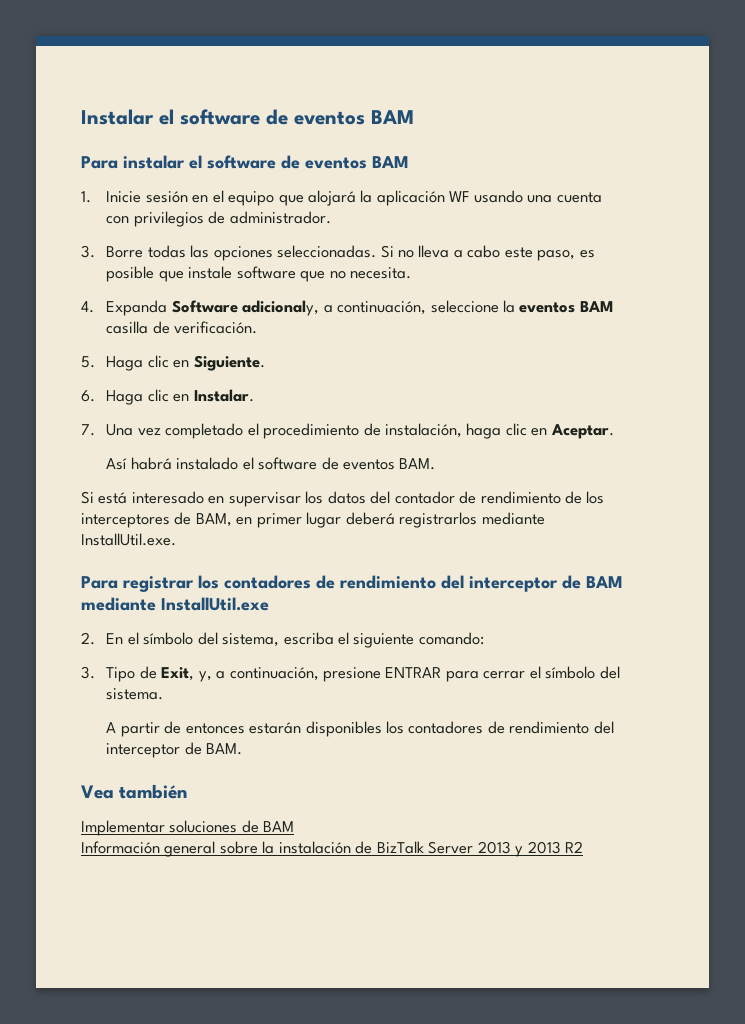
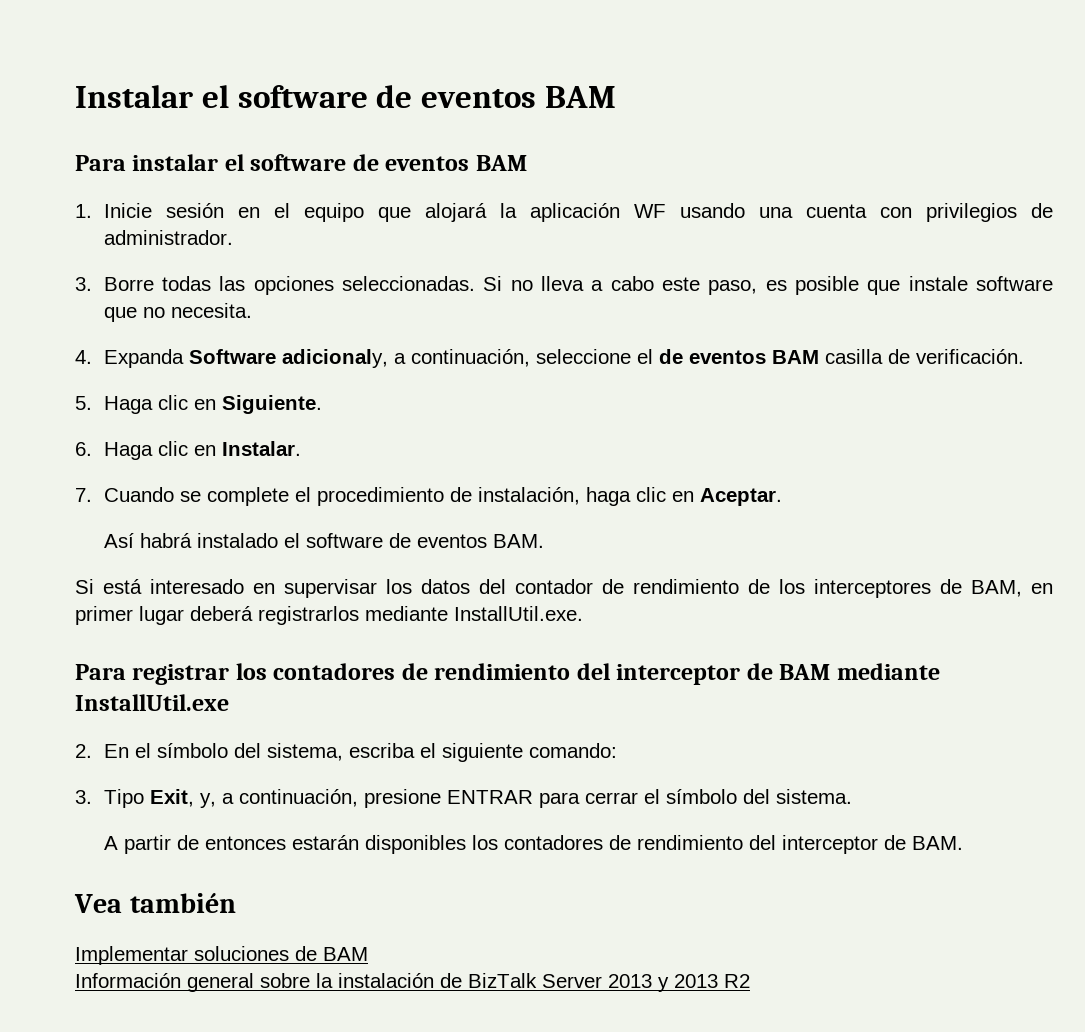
[502,300,515,313] la -> [636,349,683,364] el de
[106,423,244,439] Una vez completado -> [103,487,289,506] Cuando se complete
[139,666,157,679] de -> (144, 798) none

